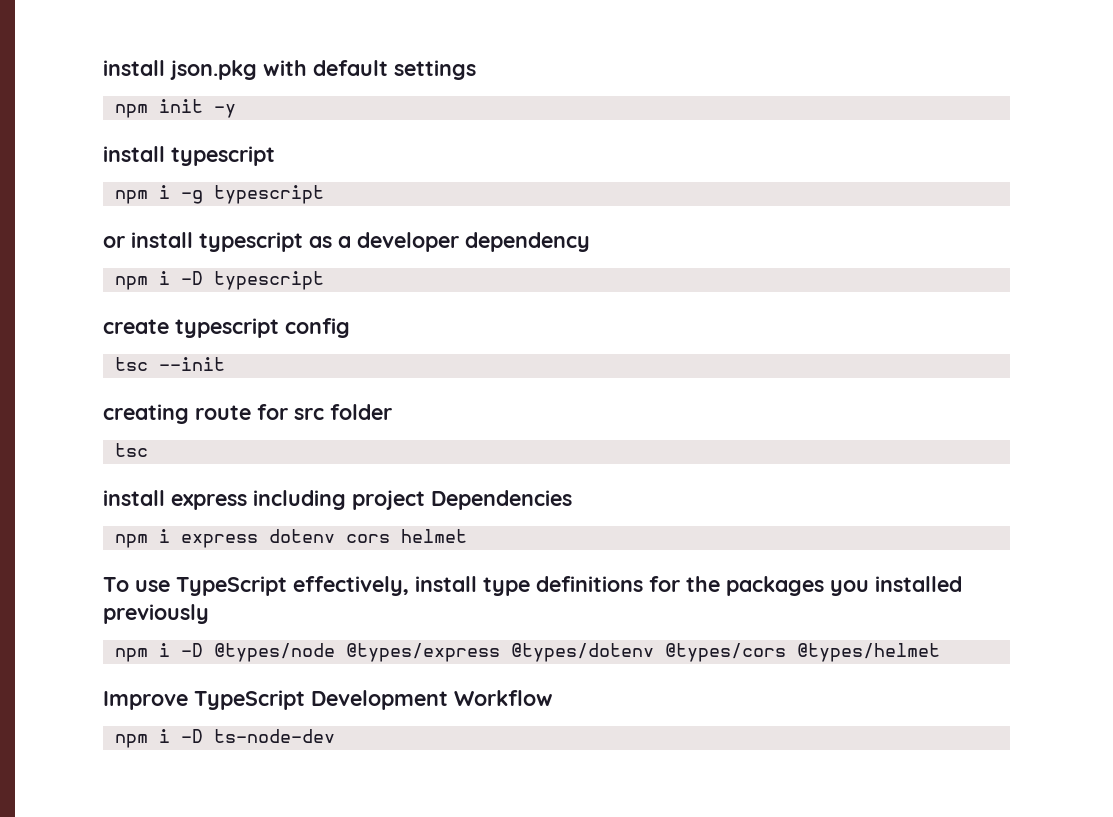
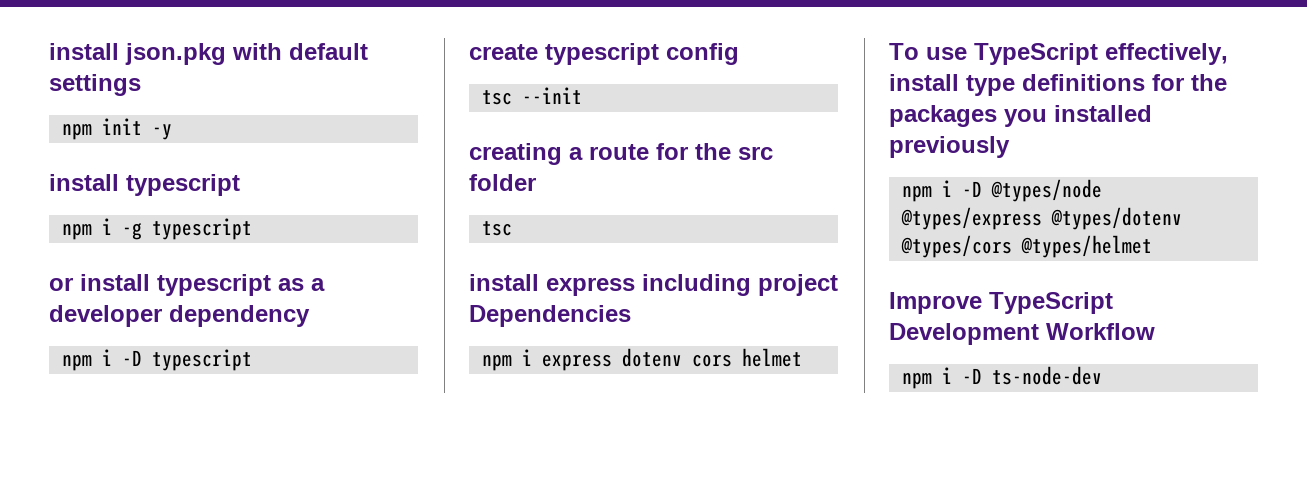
(189, 414) none -> [569,147,583,160] a
(288, 412) none -> [695,143,731,160] the

